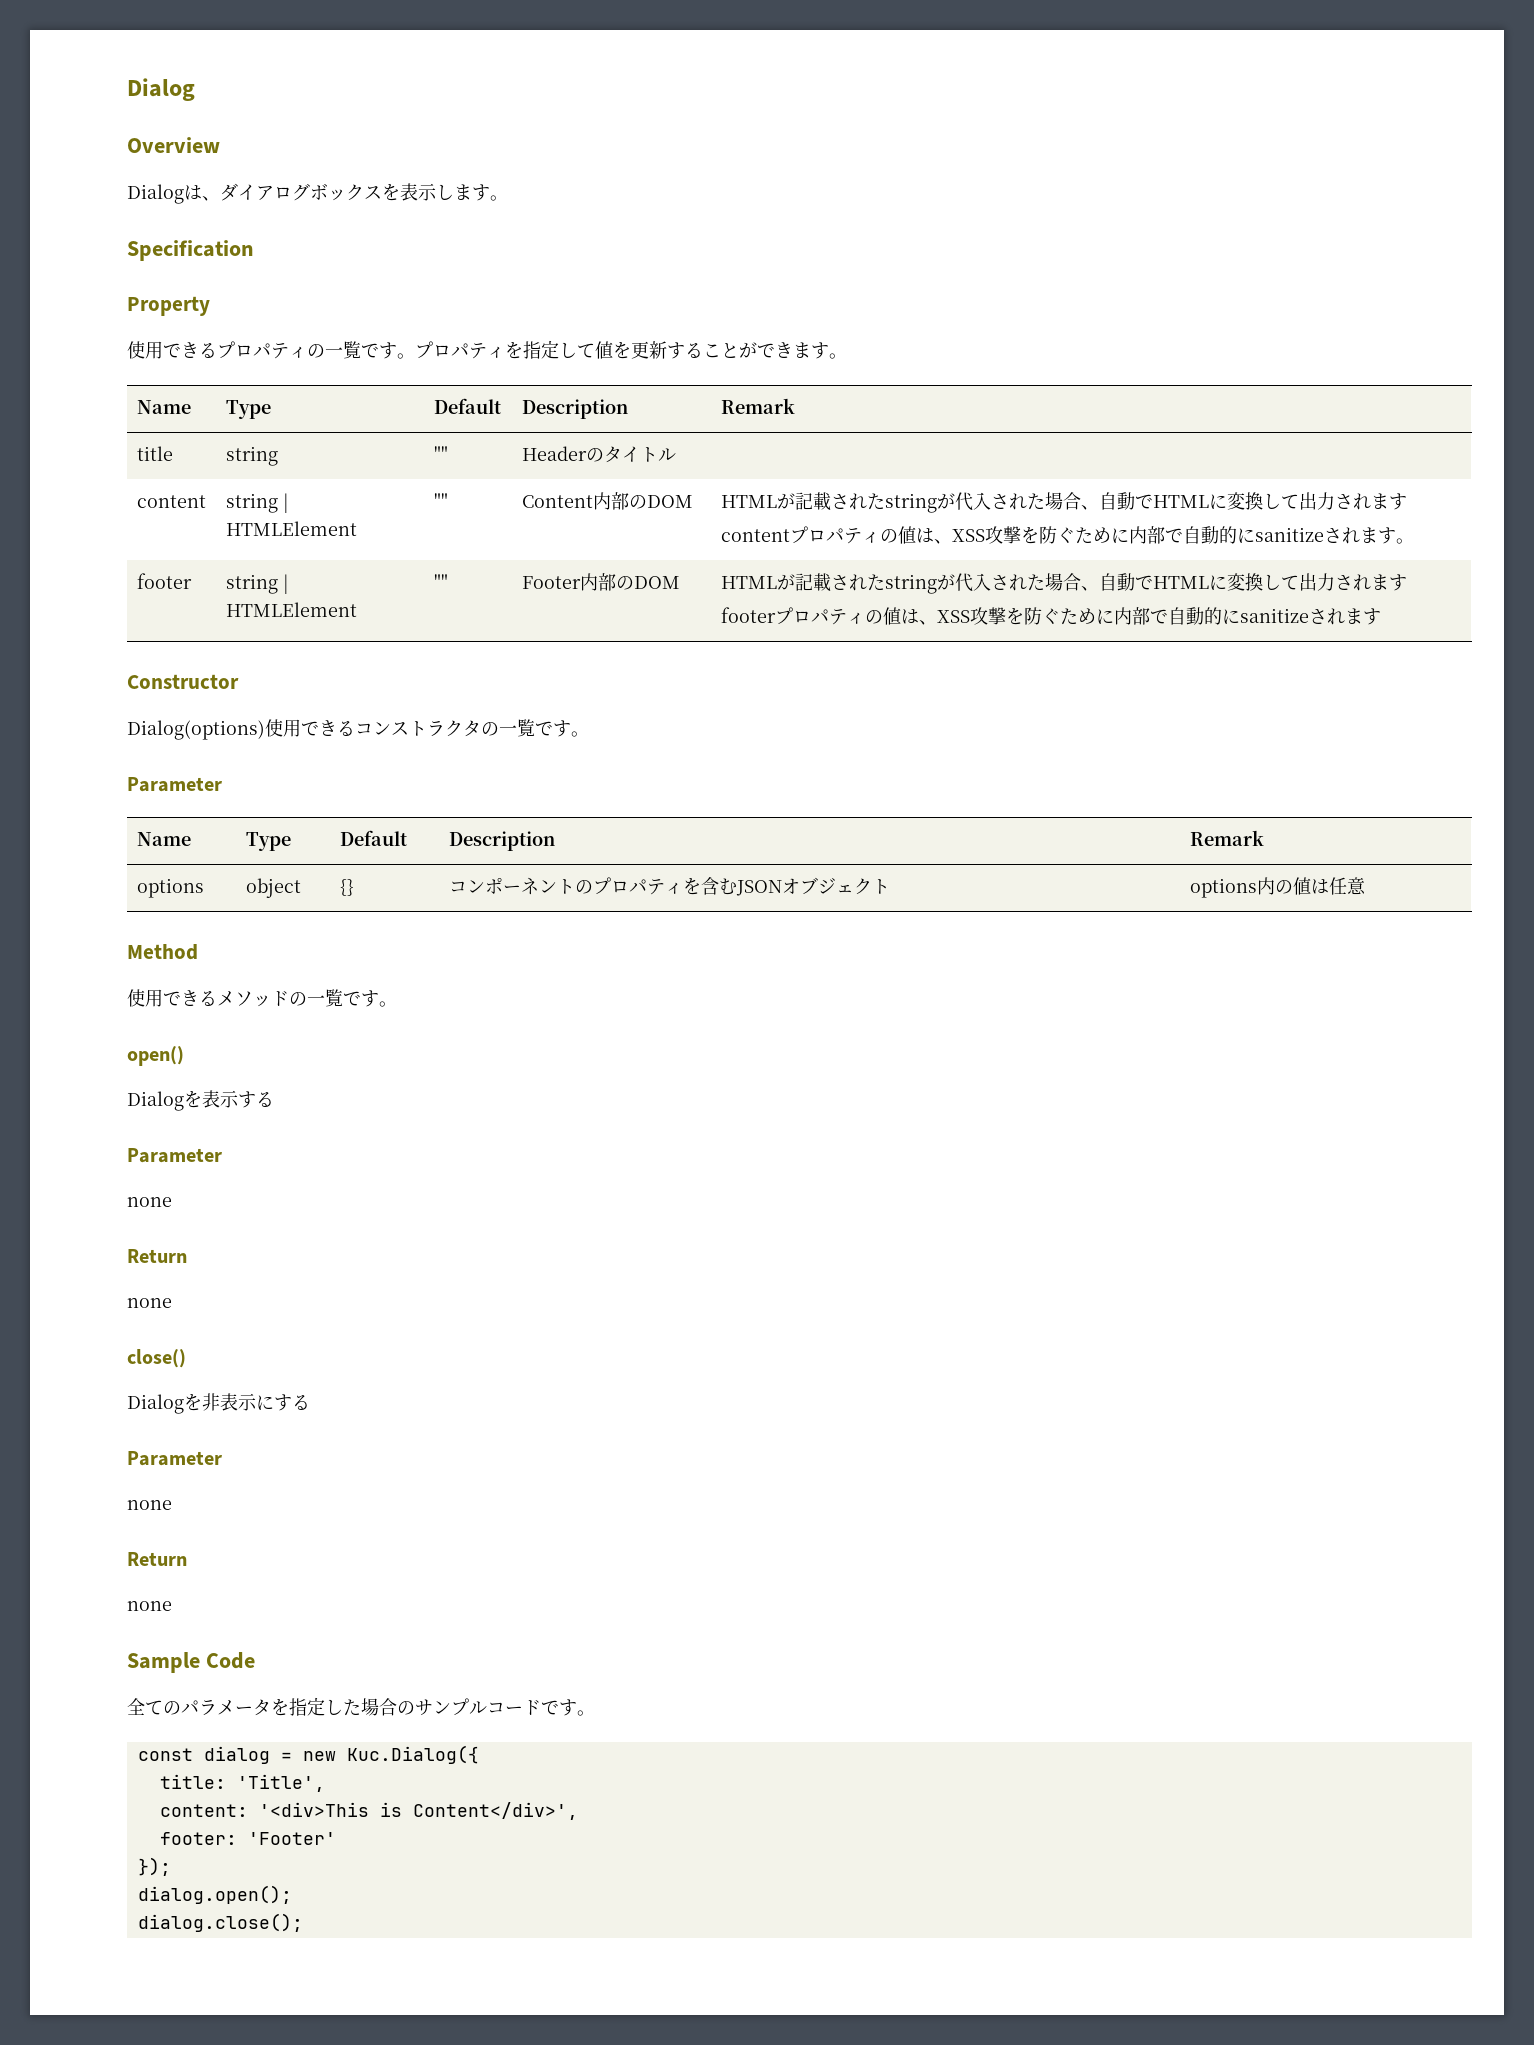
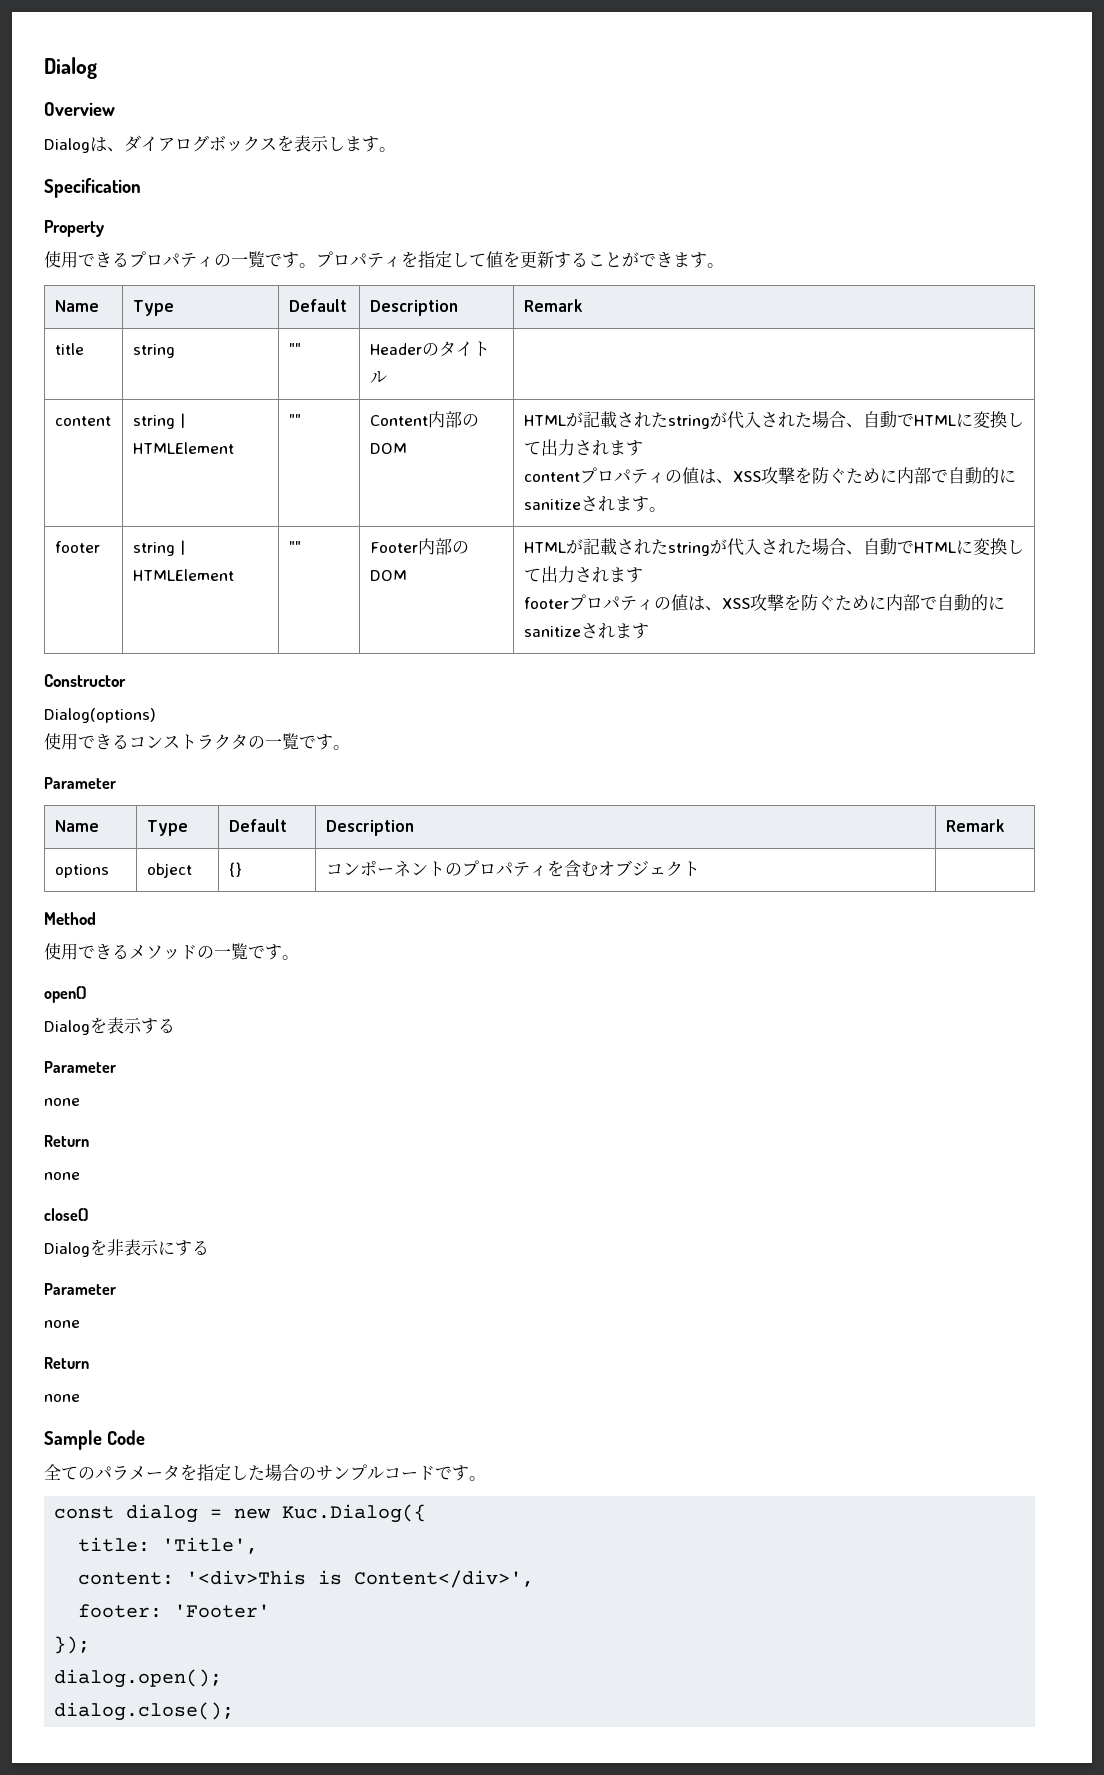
(265, 730) none -> (156, 715) //
[735,880,782,896] JSON -> (598, 869) none
[1189,877,1366,898] options内の値は任意 -> (700, 869) none

